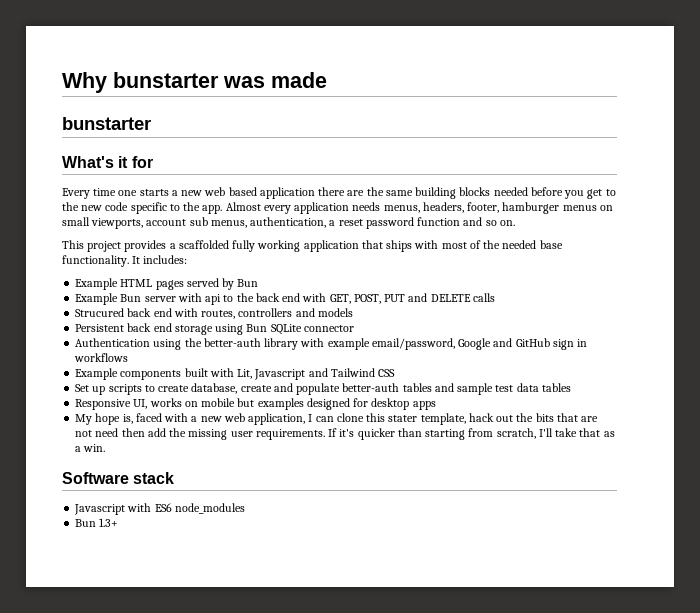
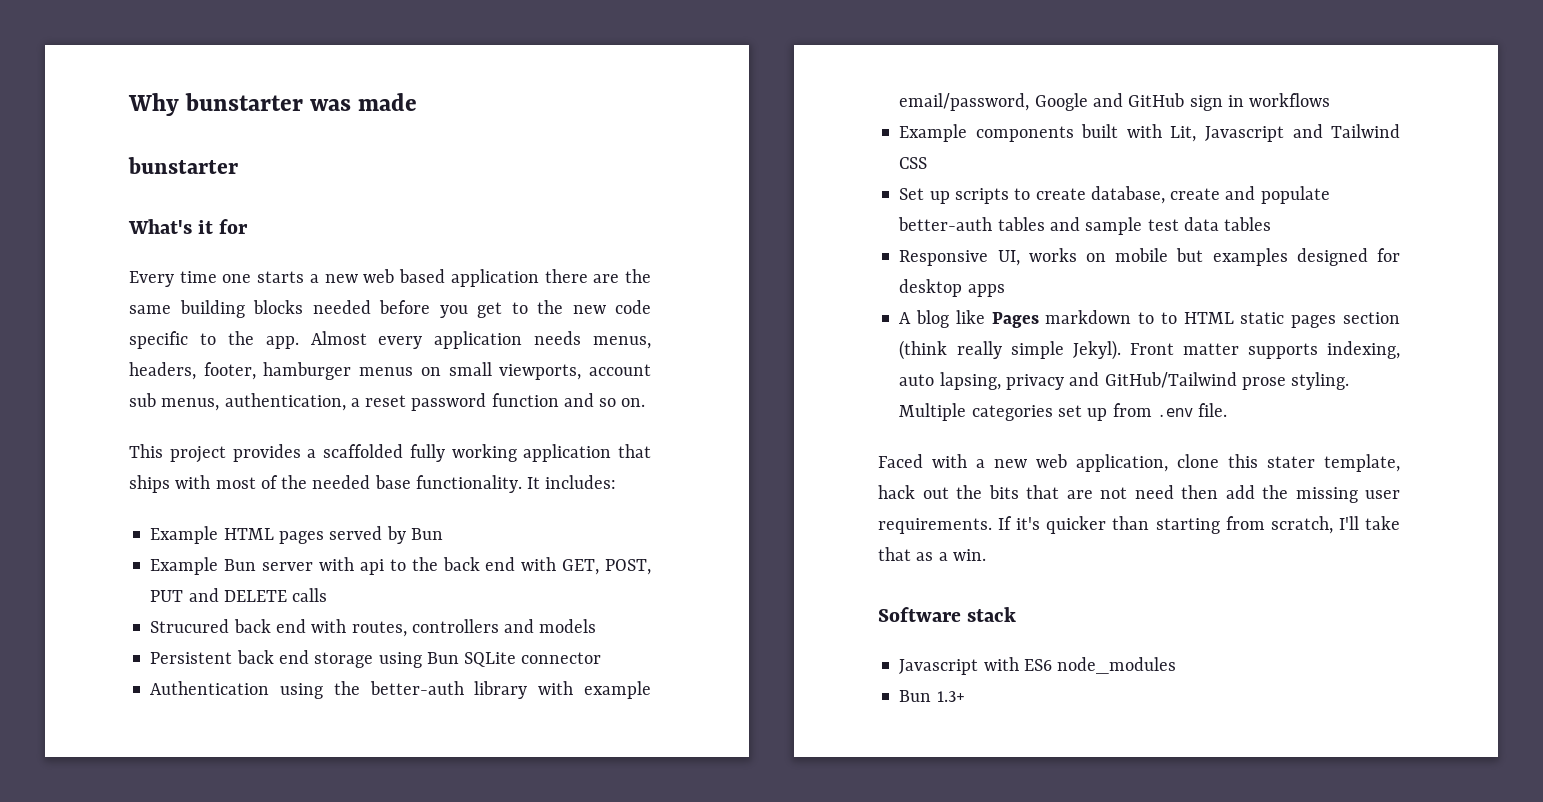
[75,413,162,425] My hope is, faced -> [899,310,1400,328] [899,340,1400,360] [899,372,1350,390] [899,403,1228,421] [878,454,923,468] A blog like Pages markdown to to HTML static pages section (think really simple Jekyl). Front matter supports indexing, auto lapsing, privacy and GitHub/Tailwind prose styling. Multiple categories set up from .env file. // Faced
[308,414,334,422] I can -> (1168, 463) none

